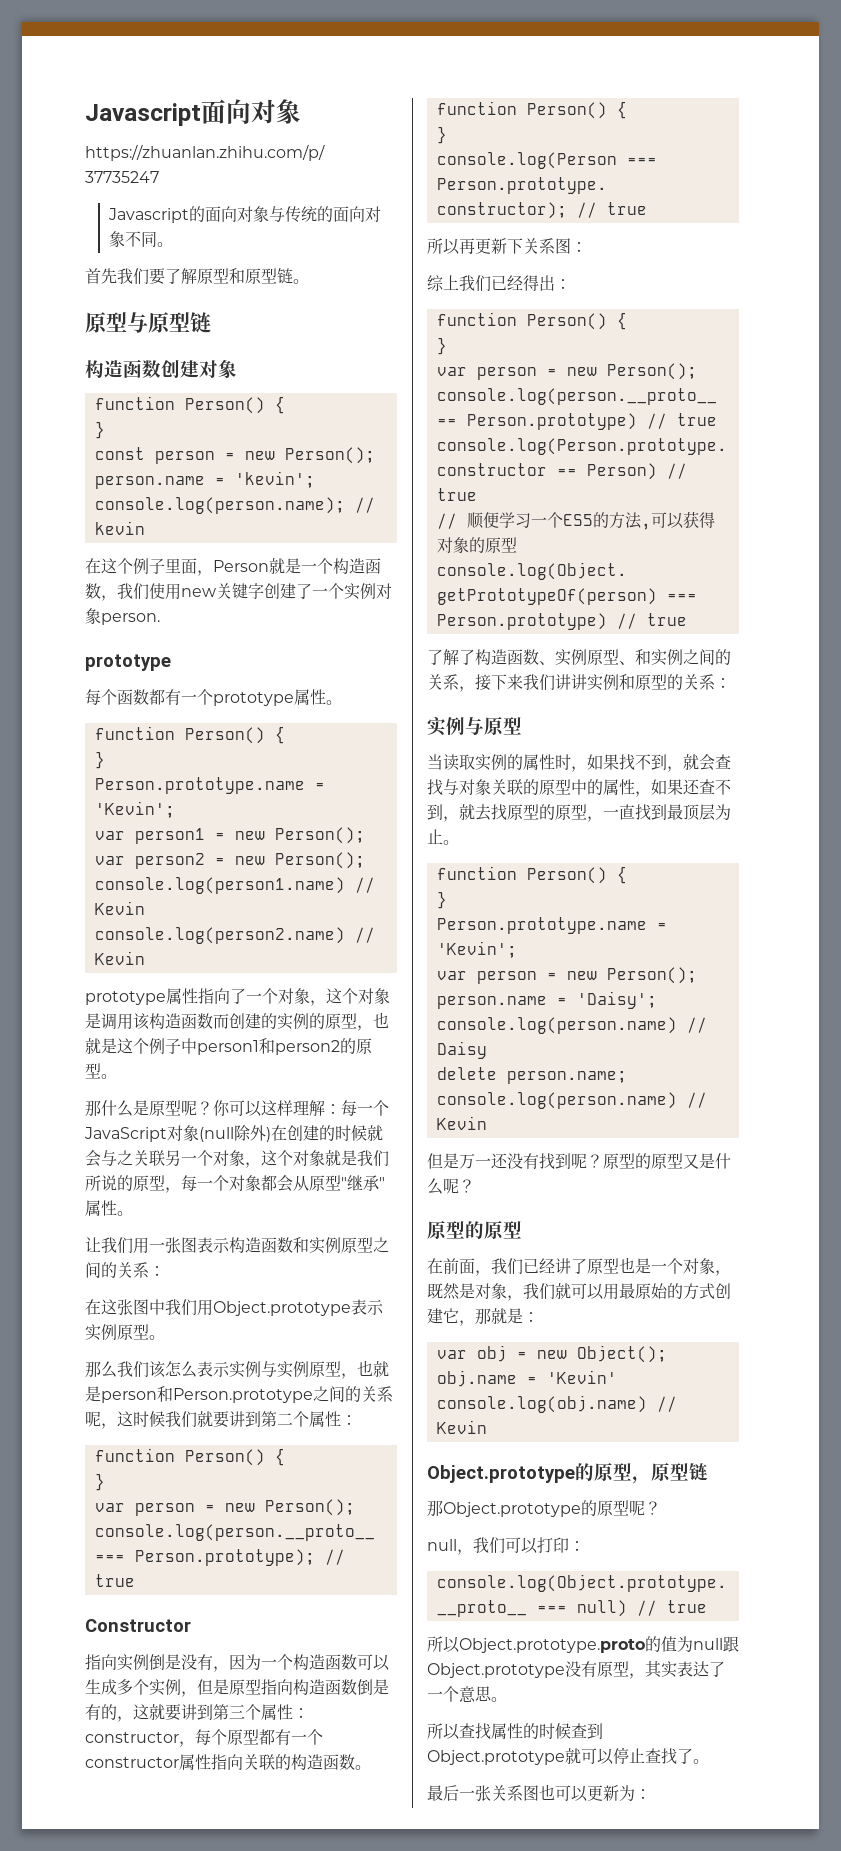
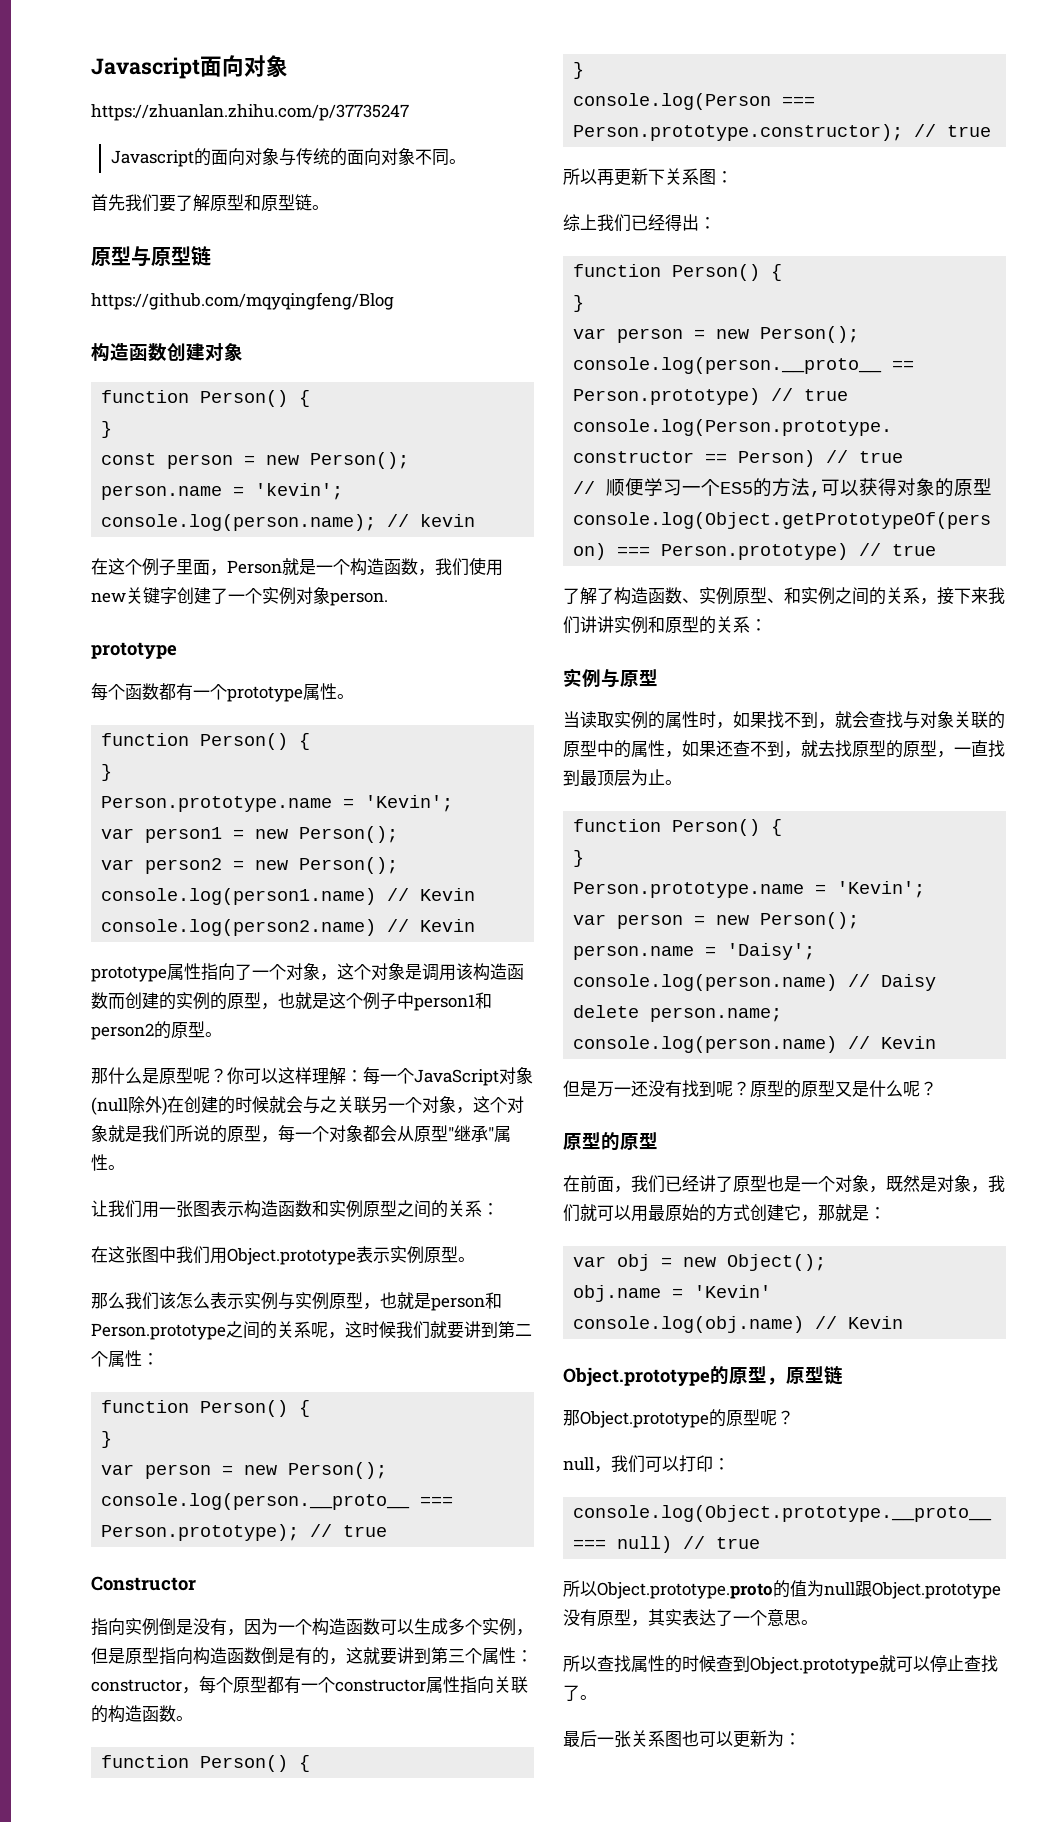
(211, 322) none -> [91,292,394,310] // https://github.com/mqyqingfeng/Blog

